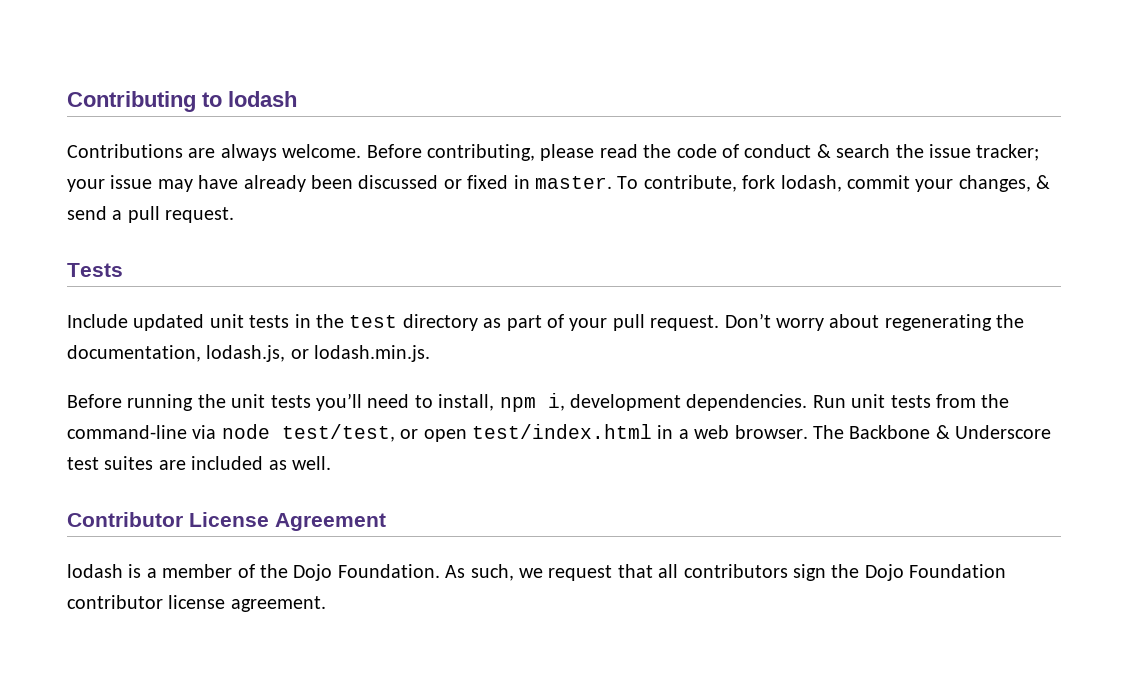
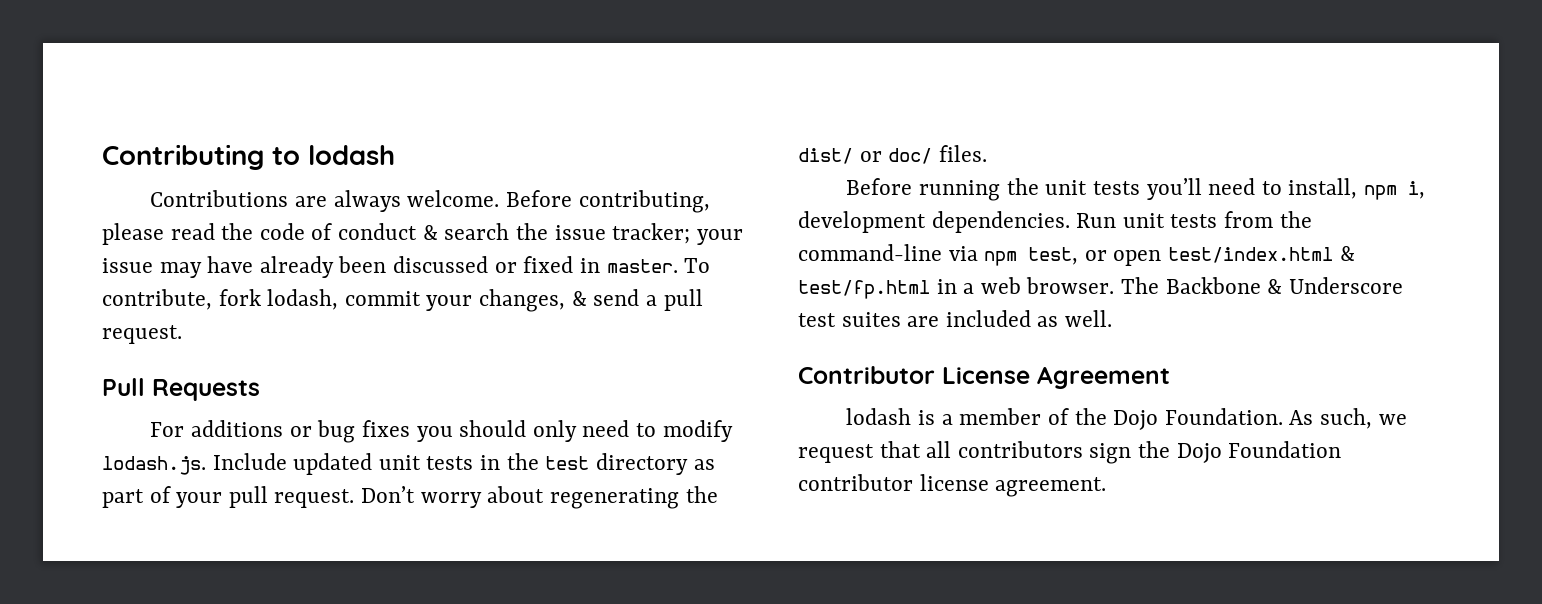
[67,263,123,277] Tests // -> [102,378,260,401] [150,420,733,443] [102,456,206,475] Pull Requests // For additions or bug fixes you should only need to modify lodash.js.
[67,345,431,362] documentation, lodash.js, or lodash.min.js. -> [798,145,987,164] dist/ or doc/ files.
[221,424,395,442] node test/test, -> [984,247,1079,266] npm test,
(652, 431) none -> [1339,246,1355,261] [798,280,930,299] & test/fp.html

